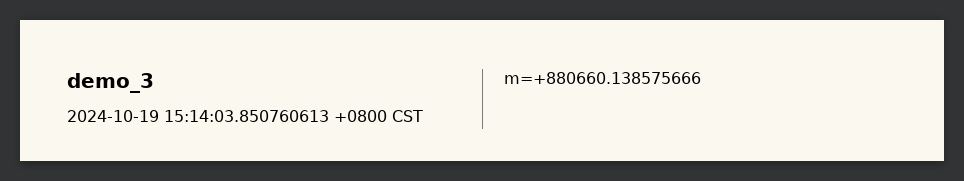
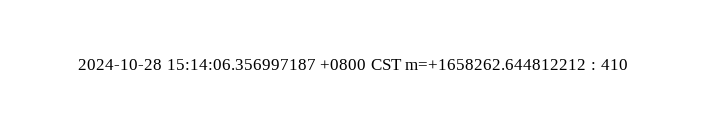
[67,73,154,93] [67,110,423,122] [504,72,701,84] demo_3 // 2024-10-19 15:14:03.850760613 +0800 CST m=+880660.138575666 -> [78,59,628,70] 2024-10-28 15:14:06.356997187 +0800 CST m=+1658262.644812212 : 410

